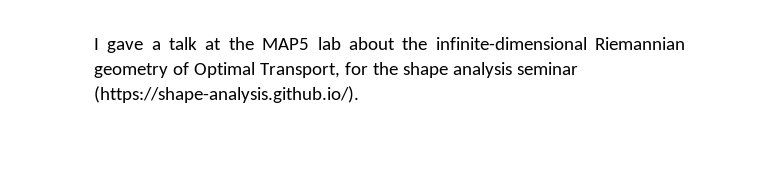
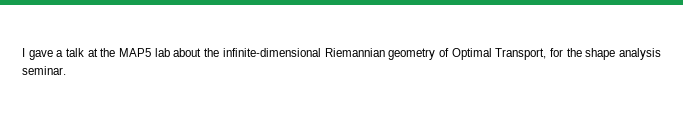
[516,62,578,75] [94,86,359,103] seminar (https://shape-analysis.github.io/). -> [22,66,66,75] seminar.

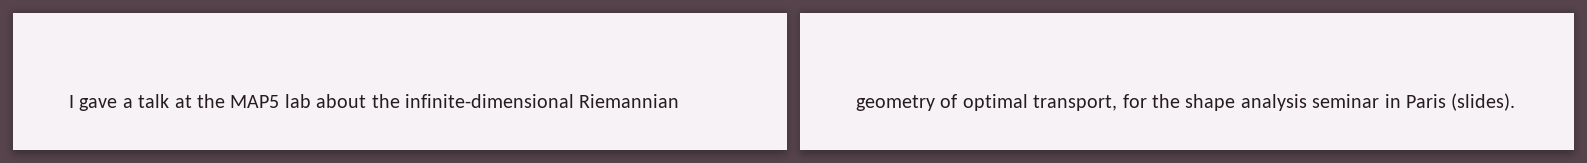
[451,48,547,60] Optimal Transport, -> [962,94,1118,111] optimal transport,
[22,66,66,75] seminar. -> [1312,93,1516,111] seminar in Paris (slides).

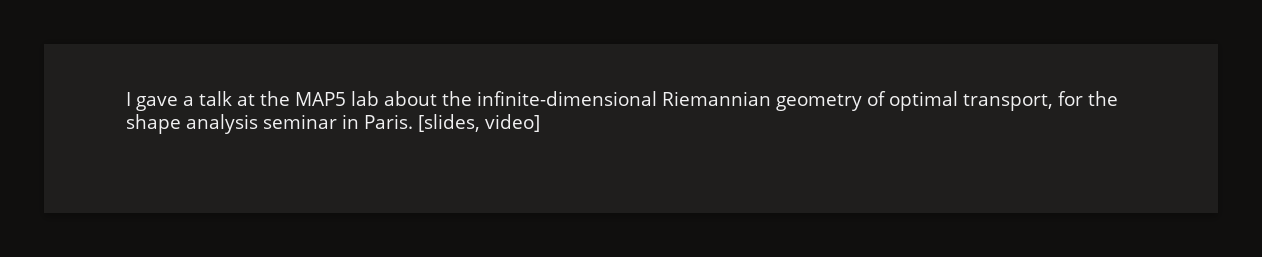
[1406,93,1516,111] Paris (slides). -> [364,114,540,132] Paris. [slides, video]

